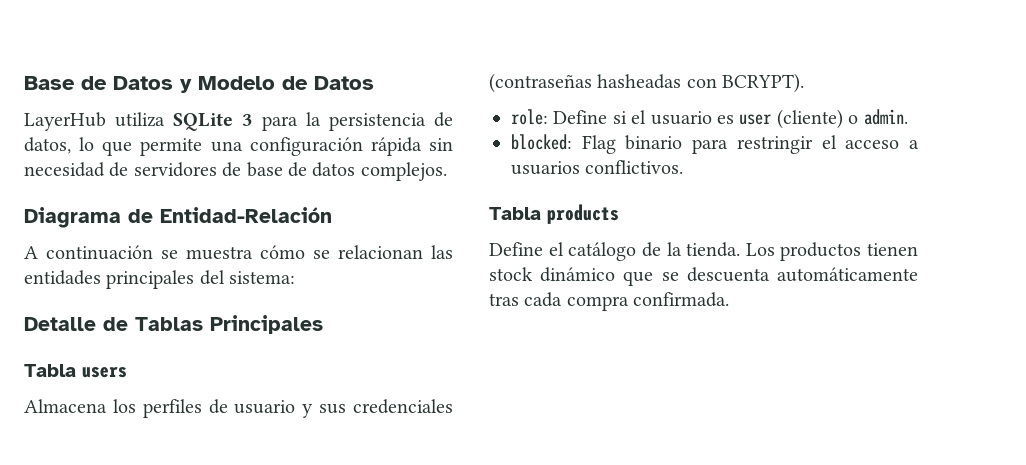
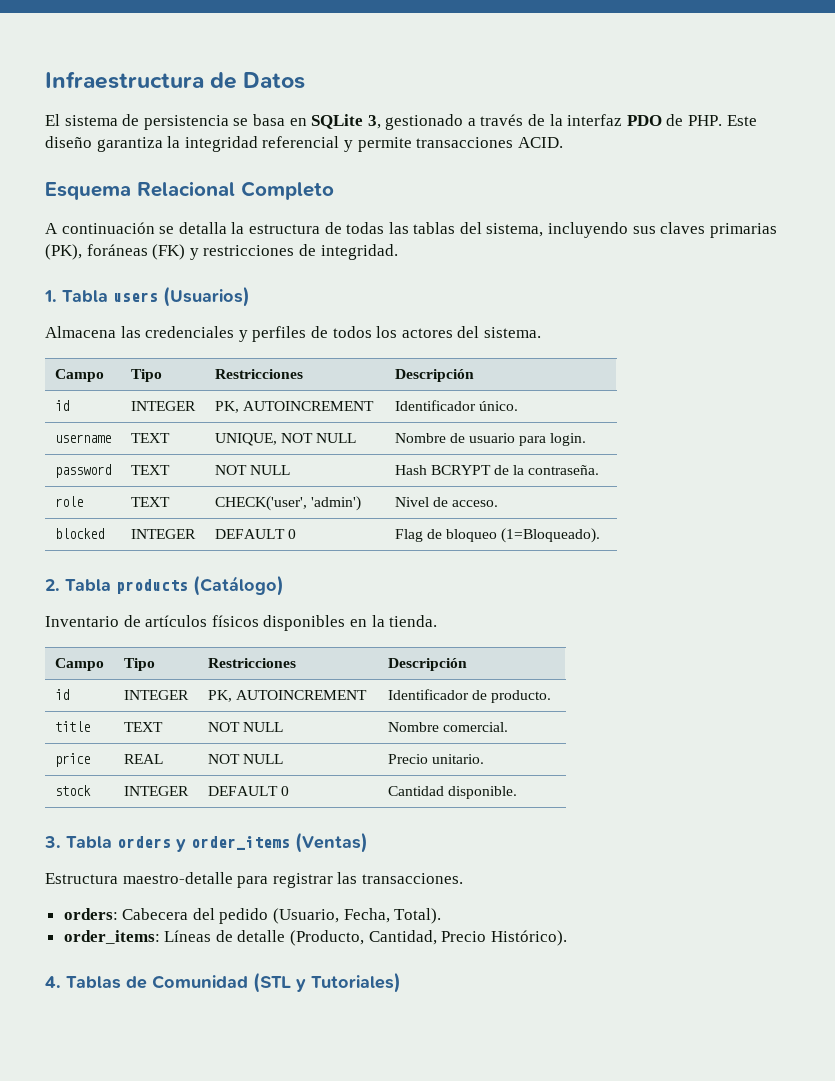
[24,76,374,93] [24,112,454,131] [24,137,453,156] [24,162,447,181] [24,207,332,228] [24,245,453,260] [24,270,296,289] [24,315,323,334] Base de Datos y Modelo de Datos // LayerHub utiliza SQLite 3 para la persistencia de datos, lo que permite una configuración rápida sin necesidad de servidores de base de datos complejos. // Diagrama de Entidad-Relación // A continuación se muestra cómo se relacionan las entidades principales del sistema: // Detalle de Tablas Principales // -> [45,71,306,89] [45,114,757,130] [45,136,563,152] [45,181,334,200] [45,222,777,238] [45,244,398,260] [44,290,57,302] Infraestructura de Datos // El sistema de persistencia se basa en SQLite 3, gestionado a través de la interfaz PDO de PHP. Este diseño garantiza la integridad referencial y permite transacciones ACID. // Esquema Relacional Completo // A continuación se detalla la estructura de todas las tablas del sistema, incluyendo sus claves primarias (PK), foráneas (FK) y restricciones de integridad. // 1.
(127, 372) none -> [163,286,250,307] (Usuarios)
[112,399,453,418] [489,73,805,93] [511,109,908,129] [511,134,919,154] [511,160,684,175] [489,204,619,224] [489,242,918,261] [489,267,918,286] [489,292,730,311] los perfiles de usuario y sus credenciales (contraseñas hasheadas con BCRYPT). // role: Define si el usuario es user (cliente) o admin. // blocked: Flag binario para restringir el acceso a usuarios conflictivos. // Tabla products // Define el catálogo de la tienda. Los productos tienen stock dinámico que se descuenta automáticamente tras cada compra confirmada. -> [120,326,541,342] [54,369,104,382] [130,369,162,382] [214,369,303,379] [394,369,474,382] [54,400,69,411] [130,401,196,411] [214,401,374,413] [394,400,518,411] [54,434,111,443] [130,433,170,443] [214,433,357,446] [394,433,587,446] [54,464,111,478] [130,465,170,475] [214,465,290,475] [394,465,600,475] [54,496,83,507] [130,497,170,507] [214,496,361,511] [394,497,499,507] [54,528,104,539] [130,529,196,539] [214,529,296,539] [394,528,601,543] [45,575,284,596] [45,615,438,631] [54,658,104,671] [123,658,155,671] [207,658,296,668] [387,658,467,671] [54,689,69,700] [123,690,189,700] [207,690,367,702] [387,689,552,703] [54,721,90,732] [123,722,163,732] [207,722,283,732] [387,722,508,732] [54,753,90,767] [123,754,163,764] [207,754,283,764] [387,754,484,764] [54,785,91,796] [123,786,189,796] [207,786,289,796] [387,786,517,799] [44,832,368,853] [45,872,463,888] [63,908,442,924] [63,930,567,946] [45,972,401,993] las credenciales y perfiles de todos los actores del sistema. // Campo | Tipo | Restricciones | Descripción // id | INTEGER | PK, AUTOINCREMENT | Identificador único. // username | TEXT | UNIQUE, NOT NULL | Nombre de usuario para login. // password | TEXT | NOT NULL | Hash BCRYPT de la contraseña. // role | TEXT | CHECK('user', 'admin') | Nivel de acceso. // blocked | INTEGER | DEFAULT 0 | Flag de bloqueo (1=Bloqueado). // 2. Tabla products (Catálogo) // Inventario de artículos físicos disponibles en la tienda. // Campo | Tipo | Restricciones | Descripción // id | INTEGER | PK, AUTOINCREMENT | Identificador de producto. // title | TEXT | NOT NULL | Nombre comercial. // price | REAL | NOT NULL | Precio unitario. // stock | INTEGER | DEFAULT 0 | Cantidad disponible. // 3. Tabla orders y order_items (Ventas) // Estructura maestro-detalle para registrar las transacciones. // orders: Cabecera del pedido (Usuario, Fecha, Total). // order_items: Líneas de detalle (Producto, Cantidad, Precio Histórico). // 4. Tablas de Comunidad (STL y Tutoriales)

